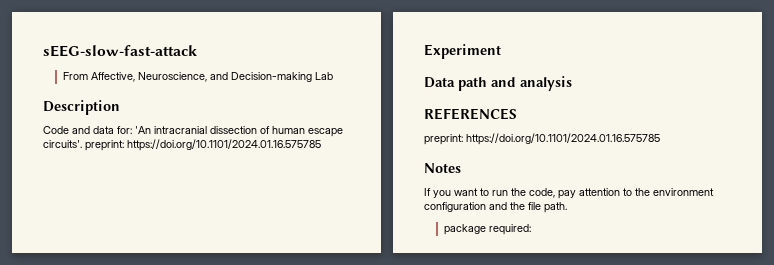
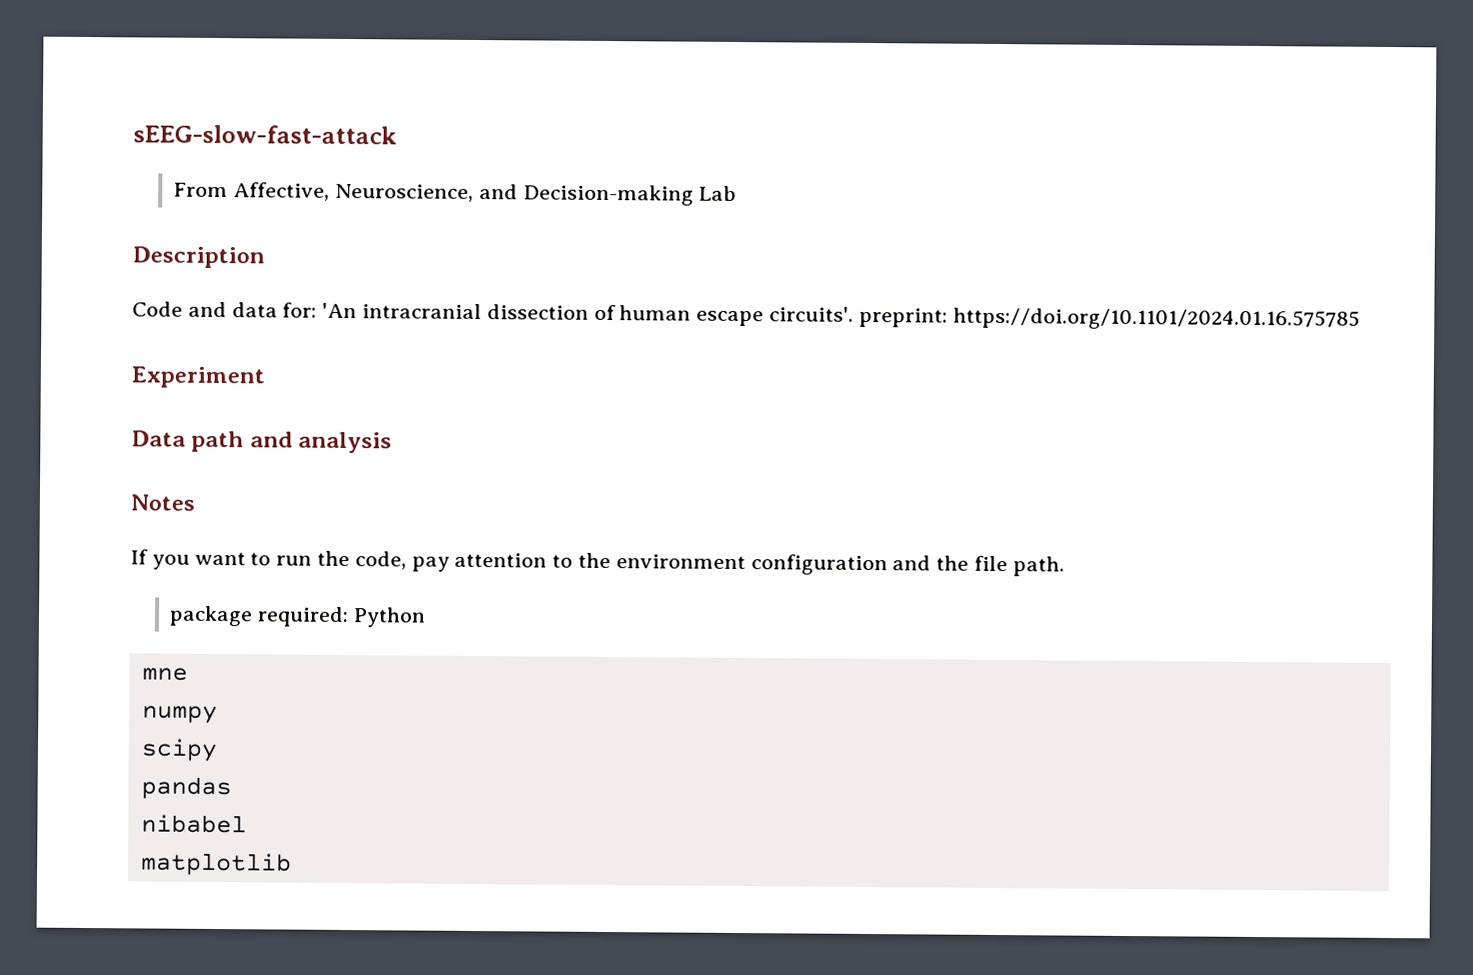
[424,108,517,120] [424,133,660,145] // REFERENCES // preprint: https://doi.org/10.1101/2024.01.16.575785 -> (393, 442) none
(532, 229) none -> [352,607,426,628] [141,667,188,681] [141,705,218,725] [140,738,218,763] [140,776,232,800] [140,814,247,834] [140,852,292,876] Python // mne // numpy // scipy // pandas // nibabel // matplotlib

